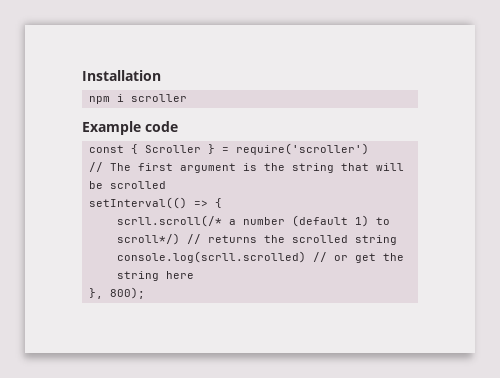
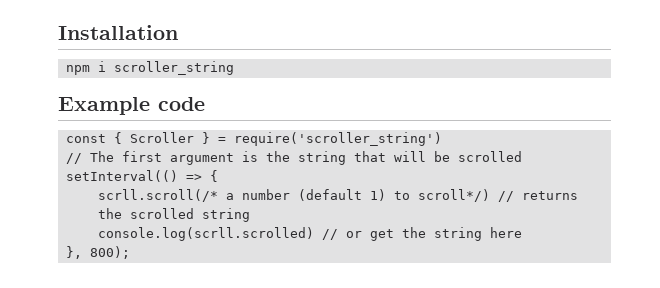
[130,94,187,102] scroller -> [113,61,234,75] scroller_string
[235,143,369,155] require('scroller') -> [233,132,442,146] require('scroller_string')

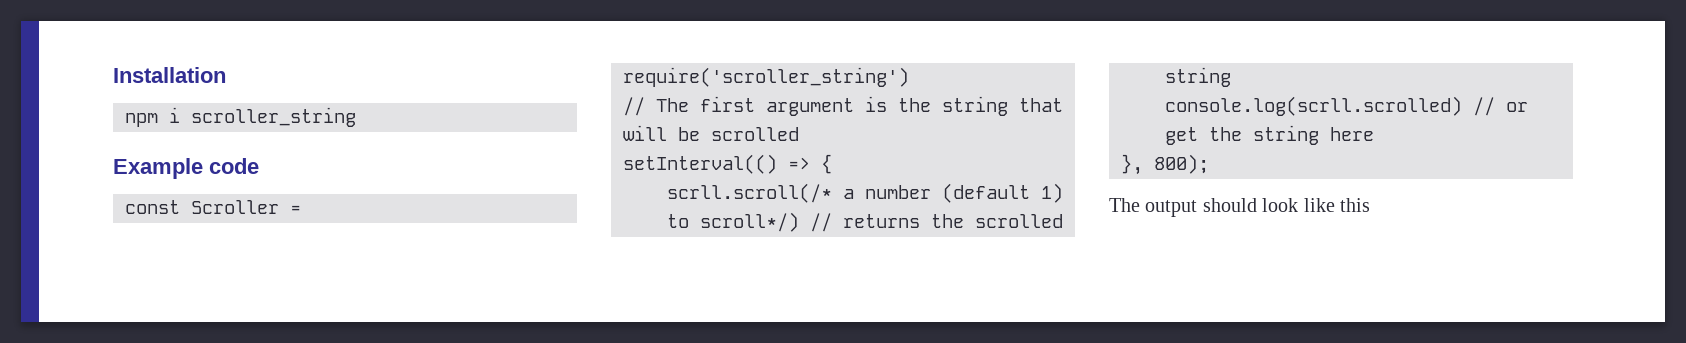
[113,132,210,144] { Scroller } -> [191,200,279,214] Scroller
(130, 252) none -> [1109,198,1370,217] // The output should look like this

